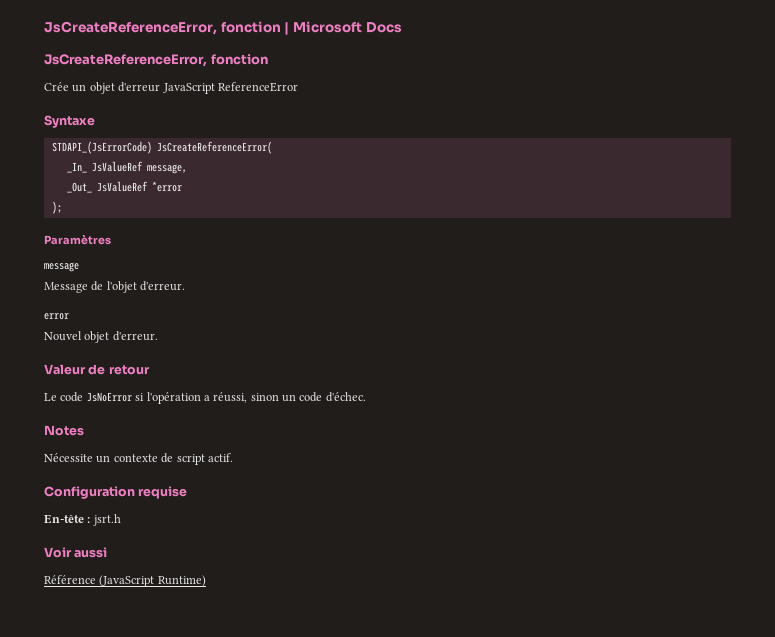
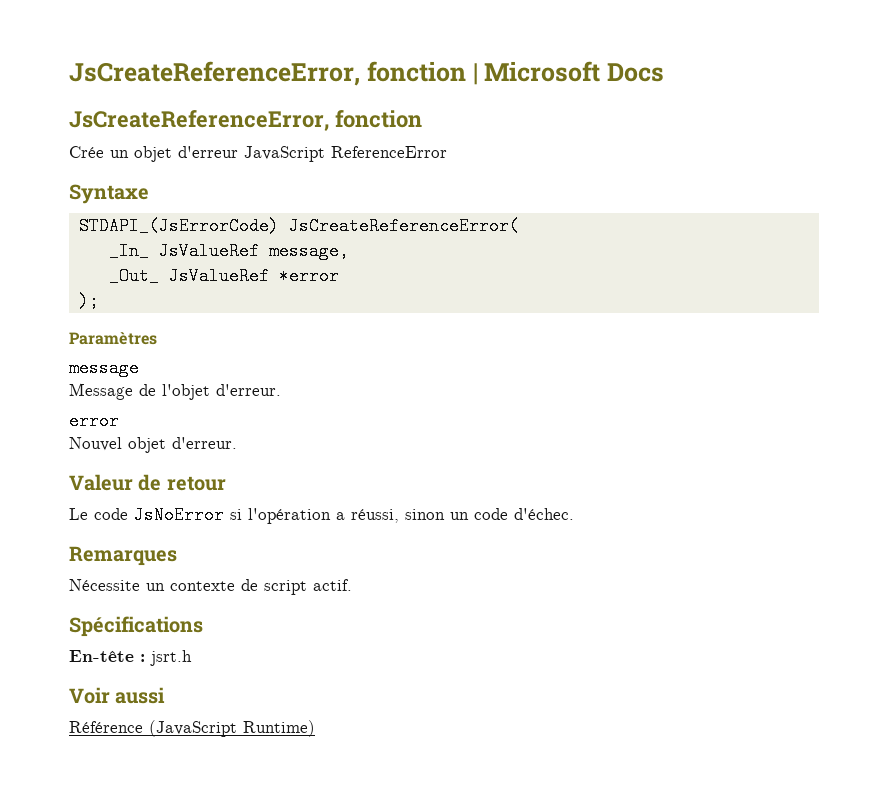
[44,425,84,436] Notes -> [69,546,177,566] Remarques
[44,486,188,499] Configuration requise -> [69,616,203,637] Spécifications

